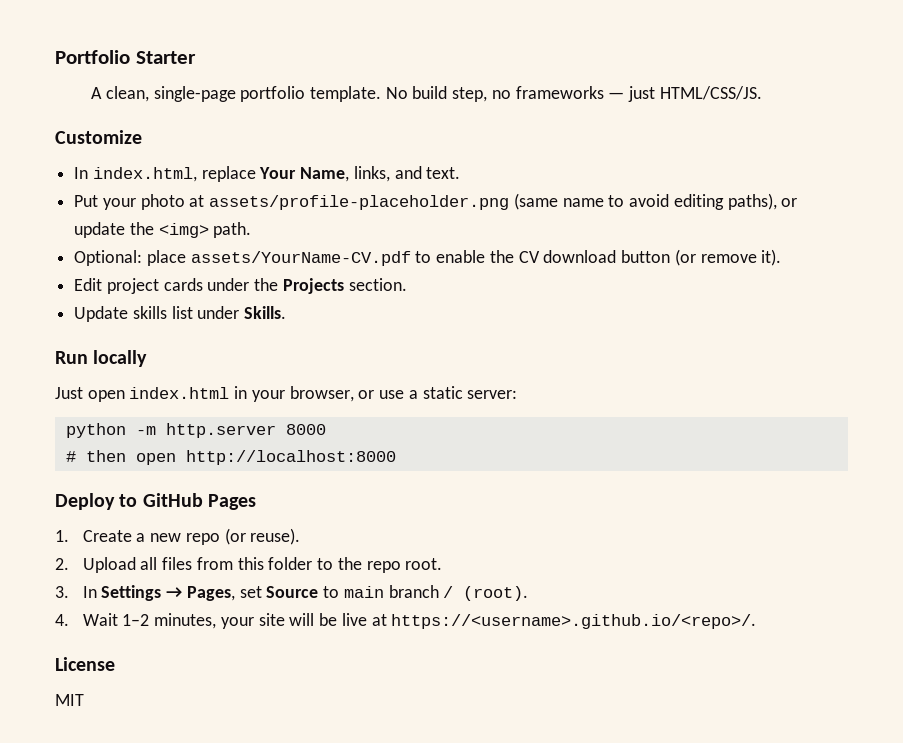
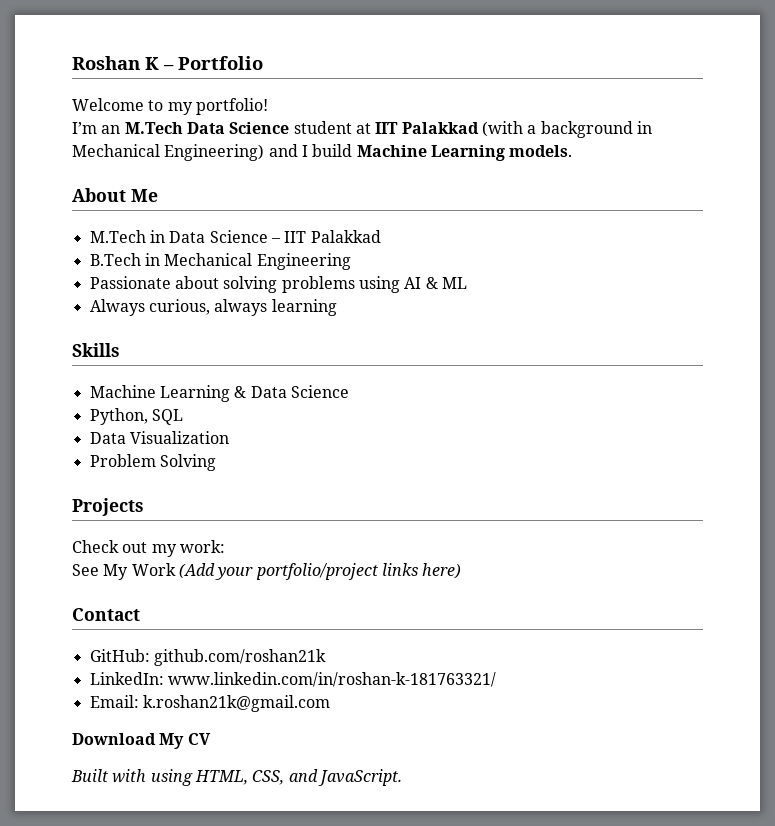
[55,50,196,64] [91,86,762,102] [55,130,142,144] [74,166,461,182] [74,193,798,210] [74,222,252,238] [74,249,782,266] [74,278,407,294] [74,306,287,322] [55,350,148,367] [55,386,518,402] [65,423,326,438] [65,450,396,465] [55,493,256,510] [55,528,301,545] [55,557,443,573] [55,585,529,601] [55,613,757,629] [55,657,115,671] [55,694,84,706] Portfolio Starter // A clean, single-page portfolio template. No build step, no frameworks — just HTML/CSS/JS. // Customize // In index.html, replace Your Name, links, and text. // Put your photo at assets/profile-placeholder.png (same name to avoid editing paths), or update the <img> path. // Optional: place assets/YourName-CV.pdf to enable the CV download button (or remove it). // Edit project cards under the Projects section. // Update skills list under Skills. // Run locally // Just open index.html in your browser, or use a static server: // python -m http.server 8000 // # then open http://localhost:8000 // Deploy to GitHub Pages // 1. Create a new repo (or reuse). // 2. Upload all files from this folder to the repo root. // 3. In Settings → Pages, set Source to main branch / (root). // 4. Wait 1–2 minutes, your site will be live at https://<username>.github.io/<repo>/. // License // MIT -> [72,56,263,70] [72,98,268,115] [72,121,652,138] [72,144,573,161] [72,188,158,202] [89,230,381,243] [89,253,351,270] [89,276,467,293] [89,299,337,316] [72,343,120,357] [89,385,349,402] [89,408,183,425] [89,431,229,444] [89,454,216,471] [72,498,144,516] [72,540,225,557] [72,563,462,580] [72,608,140,621] [89,649,326,666] [89,672,496,687] [89,695,330,712] [72,733,211,749] [71,769,402,786] Roshan K – Portfolio // Welcome to my portfolio! // I’m an M.Tech Data Science student at IIT Palakkad (with a background in Mechanical Engineering) and I build Machine Learning models. // About Me // M.Tech in Data Science – IIT Palakkad // B.Tech in Mechanical Engineering // Passionate about solving problems using AI & ML // Always curious, always learning // Skills // Machine Learning & Data Science // Python, SQL // Data Visualization // Problem Solving // Projects // Check out my work: // See My Work (Add your portfolio/project links here) // Contact // GitHub: github.com/roshan21k // LinkedIn: www.linkedin.com/in/roshan-k-181763321/ // Email: k.roshan21k@gmail.com // Download My CV // Built with using HTML, CSS, and JavaScript.

